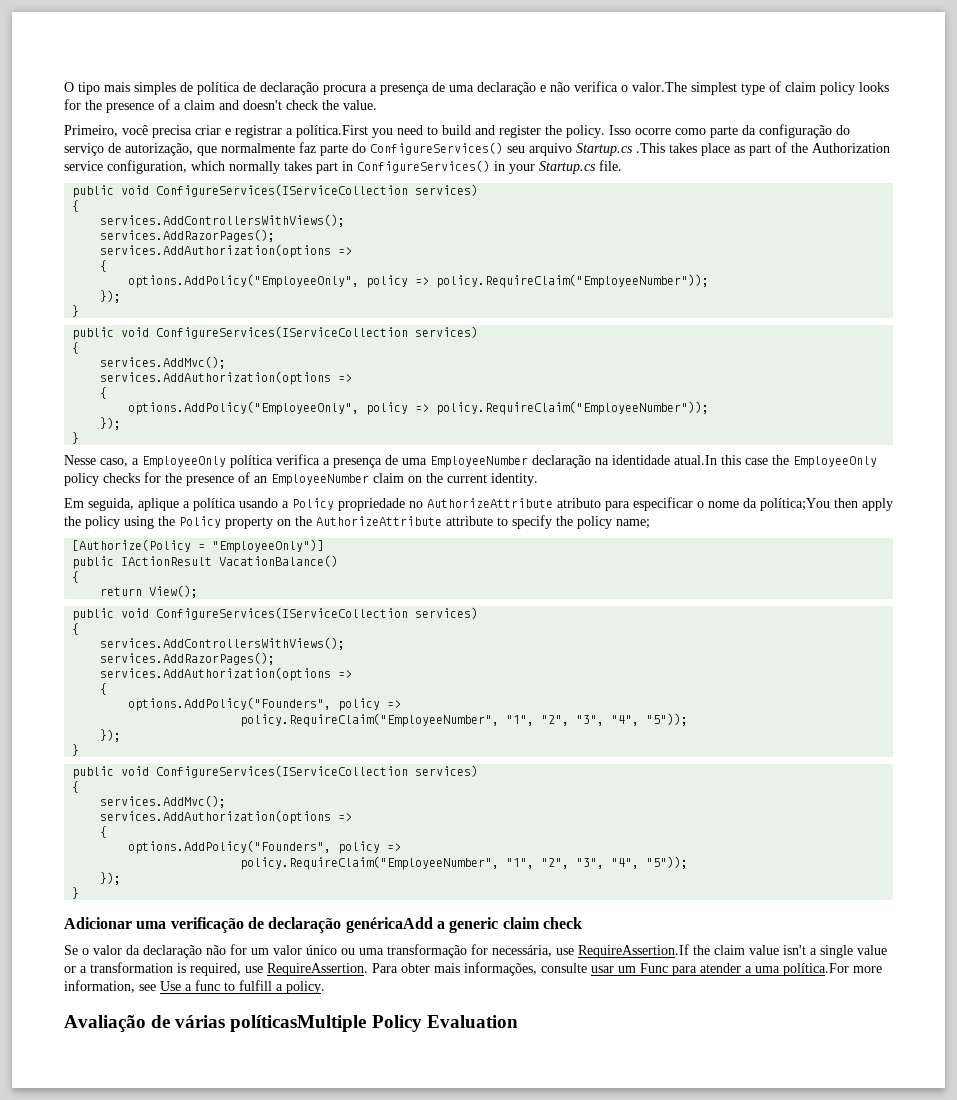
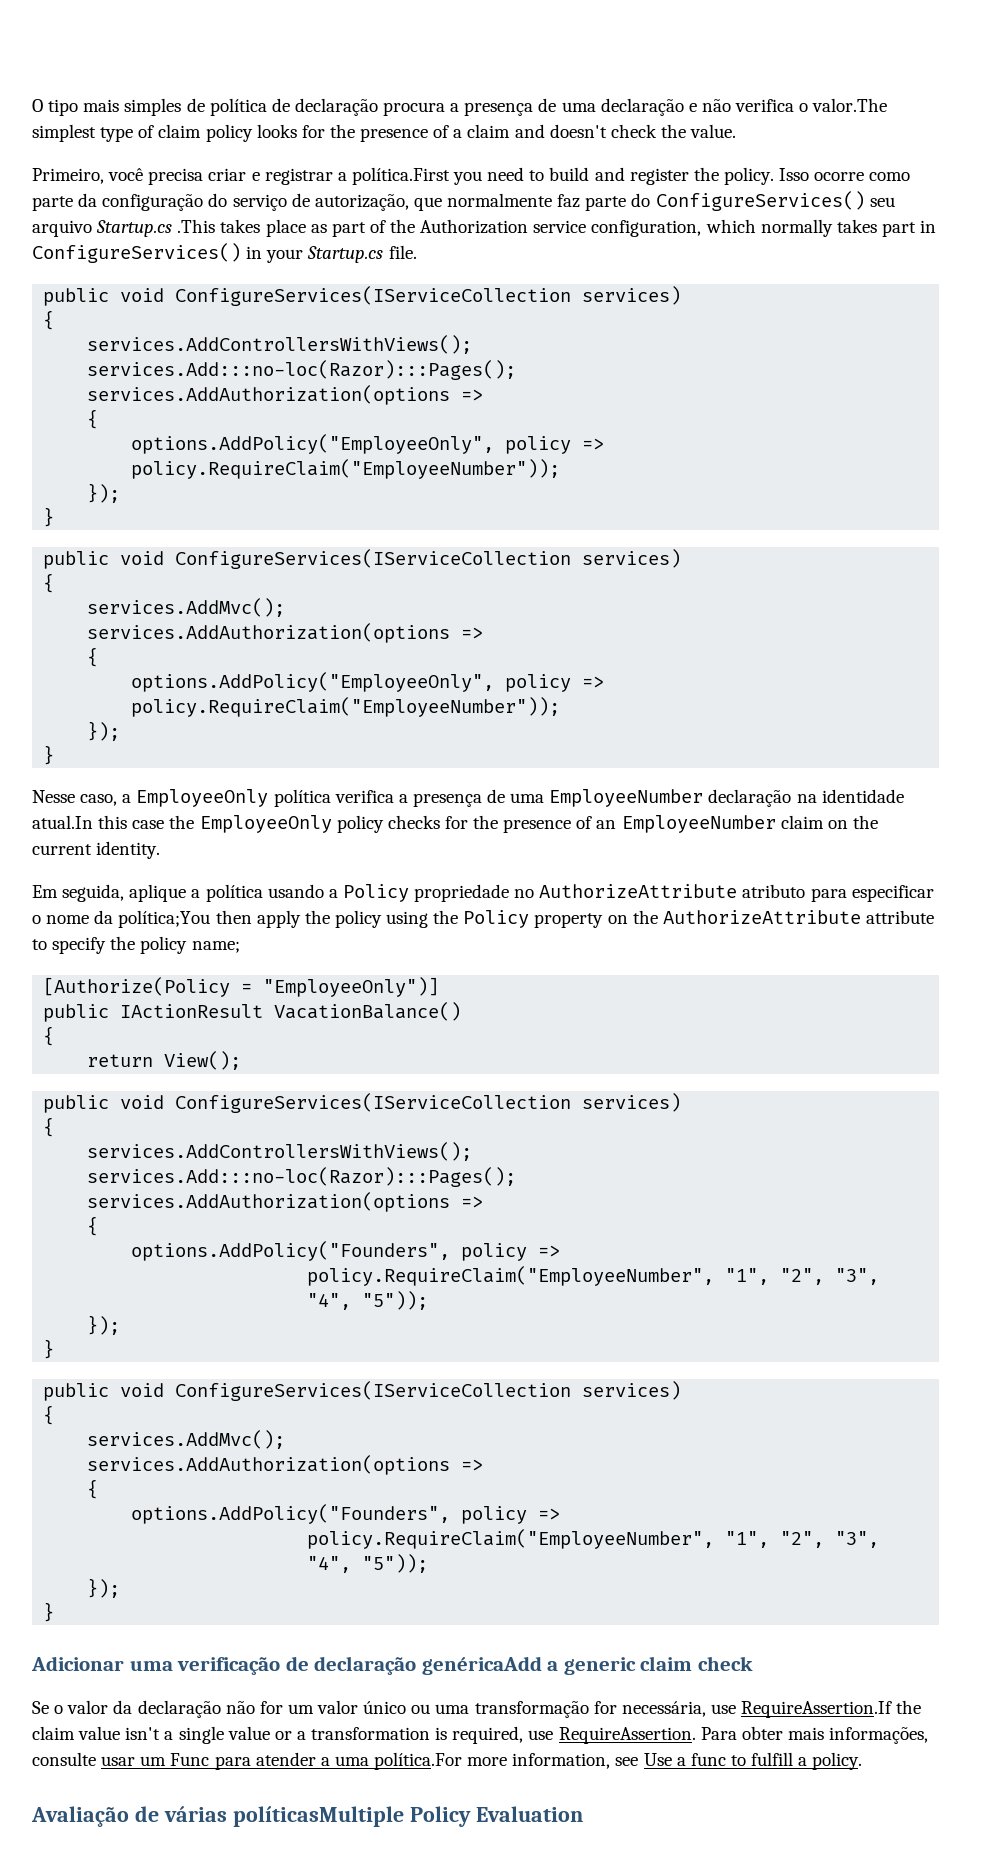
[100,229,276,242] services.AddRazorPages(); -> [87,360,517,380] services.Add:::no-loc(Razor):::Pages();
[100,652,276,665] services.AddRazorPages(); -> [87,1167,517,1187] services.Add:::no-loc(Razor):::Pages();

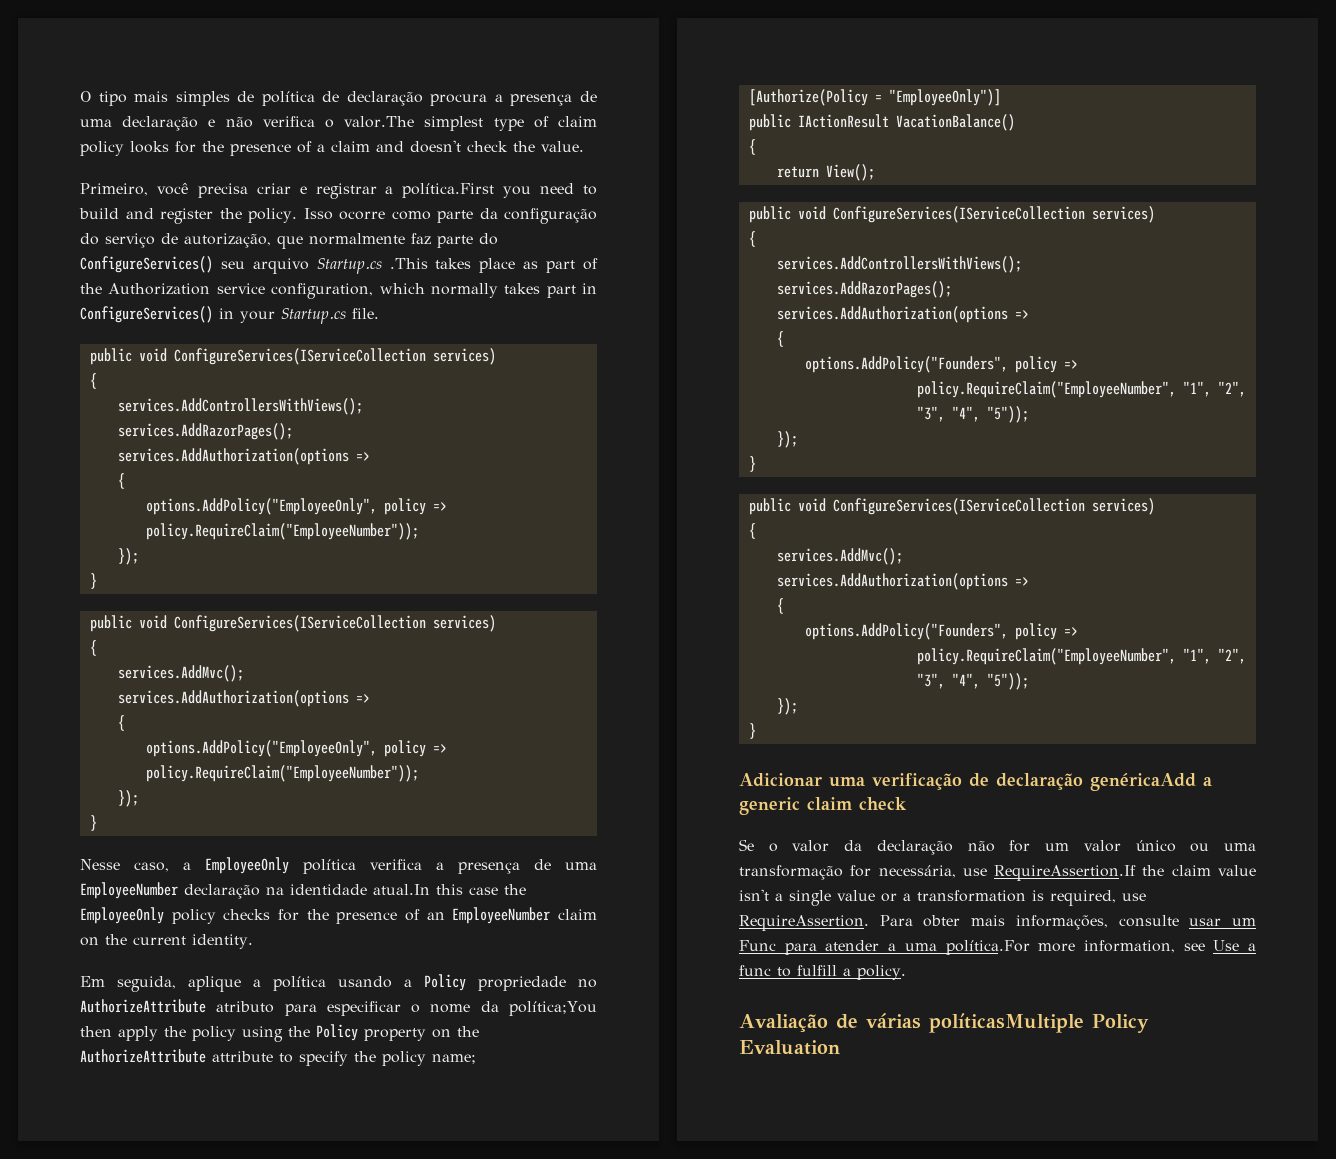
[87,360,517,380] services.Add:::no-loc(Razor):::Pages(); -> [117,423,293,440] services.AddRazorPages();
[87,1167,517,1187] services.Add:::no-loc(Razor):::Pages(); -> [776,281,952,298] services.AddRazorPages();

